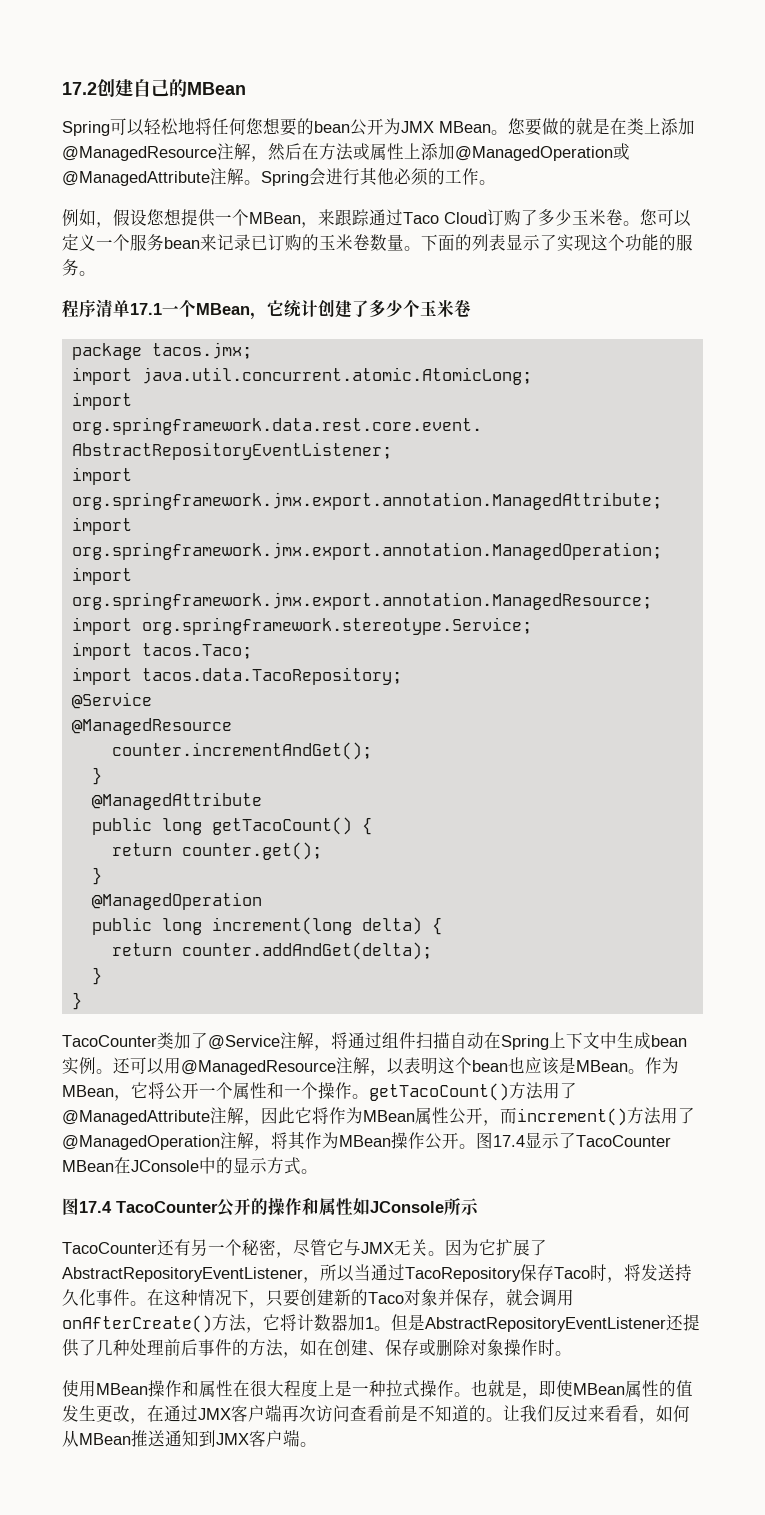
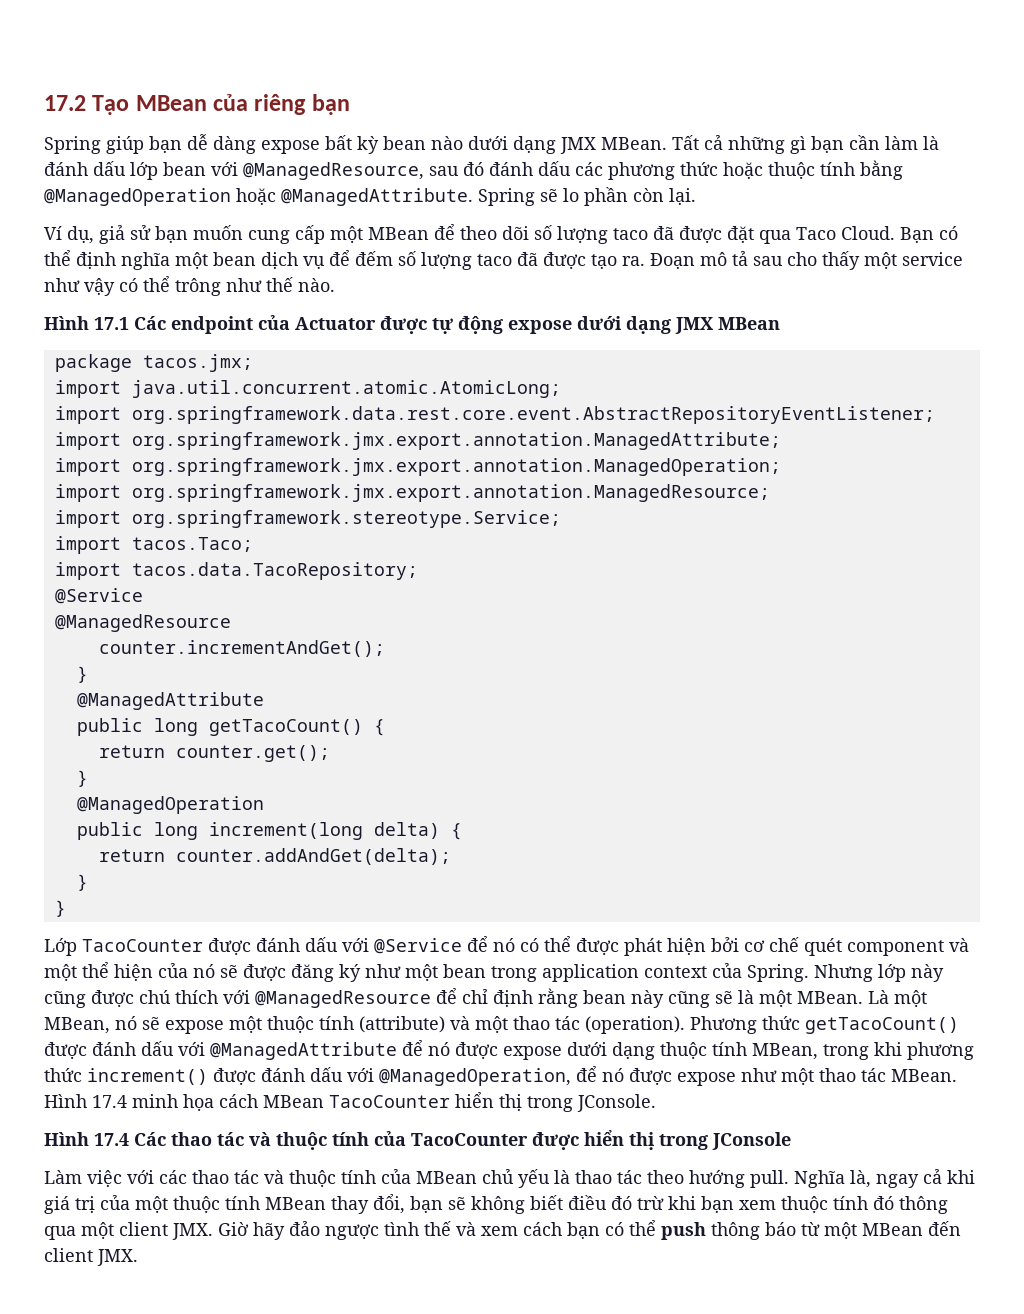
[97,78,246,97] [62,118,695,136] [62,143,630,162] [62,168,496,186] [62,209,691,228] [62,234,693,252] [62,259,96,276] [62,299,471,320] 创建自己的MBean // Spring可以轻松地将任何您想要的bean公开为JMX MBean。您要做的就是在类上添加@ManagedResource注解，然后在方法或属性上添加@ManagedOperation或@ManagedAttribute注解。Spring会进行其他必须的工作。 // 例如，假设您想提供一个MBean，来跟踪通过Taco Cloud订购了多少玉米卷。您可以定义一个服务bean来记录已订购的玉米卷数量。下面的列表显示了实现这个功能的服务。 // 程序清单17.1一个MBean，它统计创建了多少个玉米卷 -> [92,94,350,115] [44,134,939,154] [44,160,903,180] [44,187,696,206] [44,224,958,244] [44,250,963,270] [44,276,335,296] [44,315,780,334] Tạo MBean của riêng bạn // Spring giúp bạn dễ dàng expose bất kỳ bean nào dưới dạng JMX MBean. Tất cả những gì bạn cần làm là đánh dấu lớp bean với @ManagedResource, sau đó đánh dấu các phương thức hoặc thuộc tính bằng @ManagedOperation hoặc @ManagedAttribute. Spring sẽ lo phần còn lại. // Ví dụ, giả sử bạn muốn cung cấp một MBean để theo dõi số lượng taco đã được đặt qua Taco Cloud. Bạn có thể định nghĩa một bean dịch vụ để đếm số lượng taco đã được tạo ra. Đoạn mô tả sau cho thấy một service như vậy có thể trông như thế nào. // Hình 17.1 Các endpoint của Actuator được tự động expose dưới dạng JMX MBean
[62,1032,687,1051] [62,1057,679,1076] [62,1082,577,1101] [62,1107,695,1126] [62,1132,671,1151] [62,1157,318,1175] [62,1197,479,1217] [62,1239,547,1258] [62,1264,692,1283] [62,1289,574,1308] [62,1314,700,1333] [62,1339,572,1358] [62,1380,693,1399] [62,1404,690,1424] [62,1429,317,1447] TacoCounter类加了@Service注解，将通过组件扫描自动在Spring上下文中生成bean实例。还可以用@ManagedResource注解，以表明这个bean也应该是MBean。作为MBean，它将公开一个属性和一个操作。getTacoCount()方法用了@ManagedAttribute注解，因此它将作为MBean属性公开，而increment()方法用了@ManagedOperation注解，将其作为MBean操作公开。图17.4显示了TacoCounter MBean在JConsole中的显示方式。 // 图17.4 TacoCounter公开的操作和属性如JConsole所示 // TacoCounter还有另一个秘密，尽管它与JMX无关。因为它扩展了AbstractRepositoryEventListener，所以当通过TacoRepository保存Taco时，将发送持久化事件。在这种情况下，只要创建新的Taco对象并保存，就会调用onAfterCreate()方法，它将计数器加1。但是AbstractRepositoryEventListener还提供了几种处理前后事件的方法，如在创建、保存或删除对象操作时。 // 使用MBean操作和属性在很大程度上是一种拉式操作。也就是，即使MBean属性的值发生更改，在通过JMX客户端再次访问查看前是不知道的。让我们反过来看看，如何从MBean推送通知到JMX客户端。 -> [44,936,969,956] [44,962,944,982] [44,988,927,1008] [44,1016,959,1034] [44,1040,974,1060] [44,1066,957,1086] [44,1092,656,1112] [44,1130,791,1150] [44,1169,975,1188] [44,1194,948,1214] [44,1220,961,1240] [44,1248,138,1266] Lớp TacoCounter được đánh dấu với @Service để nó có thể được phát hiện bởi cơ chế quét component và một thể hiện của nó sẽ được đăng ký như một bean trong application context của Spring. Nhưng lớp này cũng được chú thích với @ManagedResource để chỉ định rằng bean này cũng sẽ là một MBean. Là một MBean, nó sẽ expose một thuộc tính (attribute) và một thao tác (operation). Phương thức getTacoCount() được đánh dấu với @ManagedAttribute để nó được expose dưới dạng thuộc tính MBean, trong khi phương thức increment() được đánh dấu với @ManagedOperation, để nó được expose như một thao tác MBean. Hình 17.4 minh họa cách MBean TacoCounter hiển thị trong JConsole. // Hình 17.4 Các thao tác và thuộc tính của TacoCounter được hiển thị trong JConsole // Làm việc với các thao tác và thuộc tính của MBean chủ yếu là thao tác theo hướng pull. Nghĩa là, ngay cả khi giá trị của một thuộc tính MBean thay đổi, bạn sẽ không biết điều đó trừ khi bạn xem thuộc tính đó thông qua một client JMX. Giờ hãy đảo ngược tình thế và xem cách bạn có thể push thông báo từ một MBean đến client JMX.

